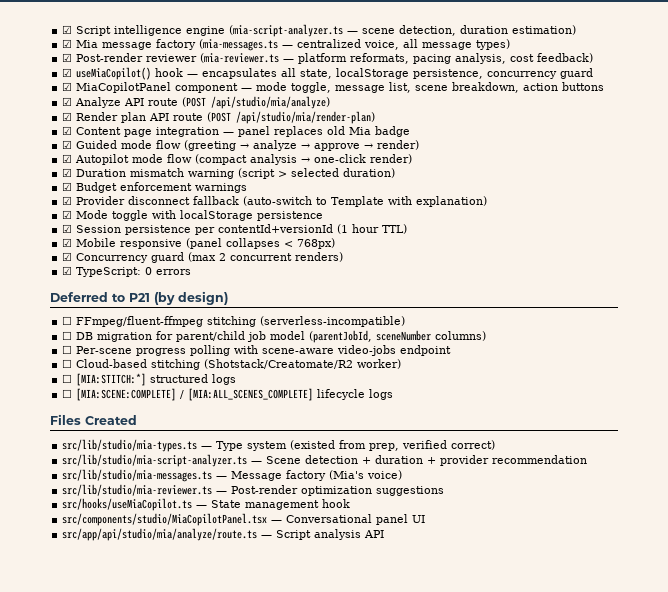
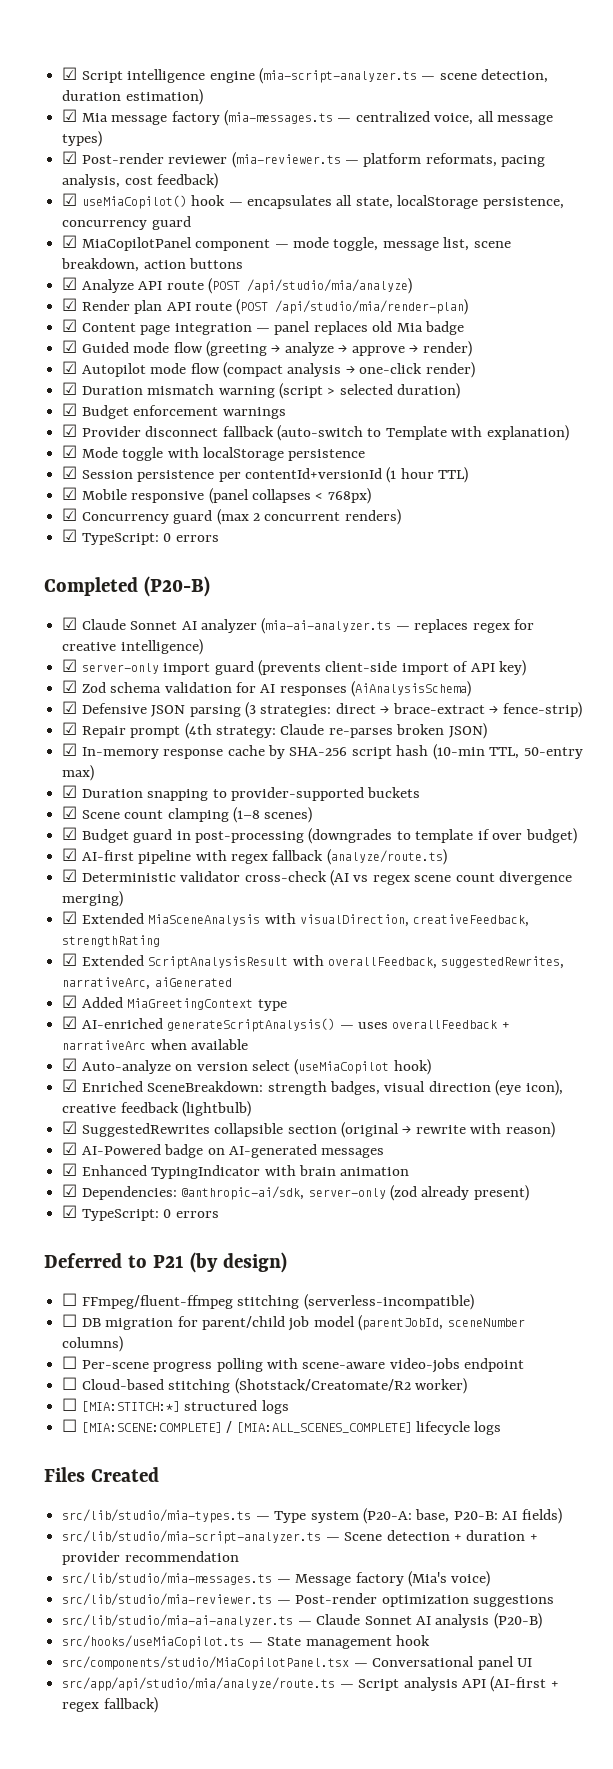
(192, 272) none -> [44,576,210,597] [62,617,535,634] [62,639,203,655] [62,659,527,676] [62,680,472,697] [62,701,582,718] [62,722,487,739] [62,743,583,760] [62,765,95,781] [62,785,421,801] [62,806,313,823] [62,827,577,844] [62,848,447,865] [62,869,573,886] [62,891,124,907] [62,911,530,927] [62,935,161,947] [62,953,565,969] [62,977,232,990] [62,995,287,1011] [62,1016,510,1032] [62,1039,249,1050] [62,1058,431,1075] [62,1079,563,1096] [62,1101,252,1117] [62,1121,555,1138] [62,1142,385,1158] [62,1163,410,1179] [62,1184,529,1201] [62,1205,219,1221] // Completed (P20-B) // ☑ Claude Sonnet AI analyzer (mia-ai-analyzer.ts — replaces regex for creative intelligence) // ☑ server-only import guard (prevents client-side import of API key) // ☑ Zod schema validation for AI responses (AiAnalysisSchema) // ☑ Defensive JSON parsing (3 strategies: direct → brace-extract → fence-strip) // ☑ Repair prompt (4th strategy: Claude re-parses broken JSON) // ☑ In-memory response cache by SHA-256 script hash (10-min TTL, 50-entry max) // ☑ Duration snapping to provider-supported buckets // ☑ Scene count clamping (1–8 scenes) // ☑ Budget guard in post-processing (downgrades to template if over budget) // ☑ AI-first pipeline with regex fallback (analyze/route.ts) // ☑ Deterministic validator cross-check (AI vs regex scene count divergence merging) // ☑ Extended MiaSceneAnalysis with visualDirection, creativeFeedback, strengthRating // ☑ Extended ScriptAnalysisResult with overallFeedback, suggestedRewrites, narrativeArc, aiGenerated // ☑ Added MiaGreetingContext type // ☑ AI-enriched generateScriptAnalysis() — uses overallFeedback + narrativeArc when available // ☑ Auto-analyze on version select (useMiaCopilot hook) // ☑ Enriched SceneBreakdown: strength badges, visual direction (eye icon), creative feedback (lightbulb) // ☑ SuggestedRewrites collapsible section (original → rewrite with reason) // ☑ AI-Powered badge on AI-generated messages // ☑ Enhanced TypingIndicator with brain animation // ☑ Dependencies: @anthropic-ai/sdk, server-only (zod already present) // ☑ TypeScript: 0 errors
[290,440,496,451] (existed from prep, verified correct) -> [362,1508,562,1524] (P20-A: base, P20-B: AI fields)
(445, 491) none -> [62,1613,542,1629] // src/lib/studio/mia-ai-analyzer.ts — Claude Sonnet AI analysis (P20-B)
(385, 534) none -> [490,1676,559,1692] [62,1697,158,1713] (AI-first + regex fallback)

